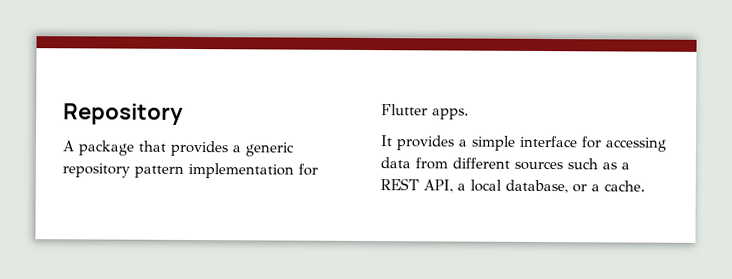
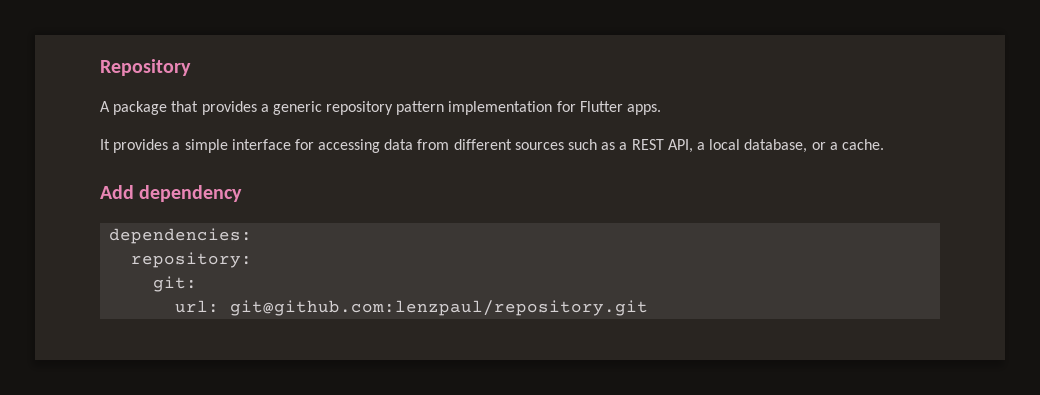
(645, 186) none -> [100,185,243,202] [109,228,253,244] [131,252,253,268] [153,276,198,292] [175,300,649,316] // Add dependency // dependencies: // repository: // git: // url: git@github.com:lenzpaul/repository.git

